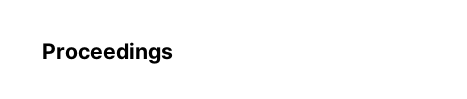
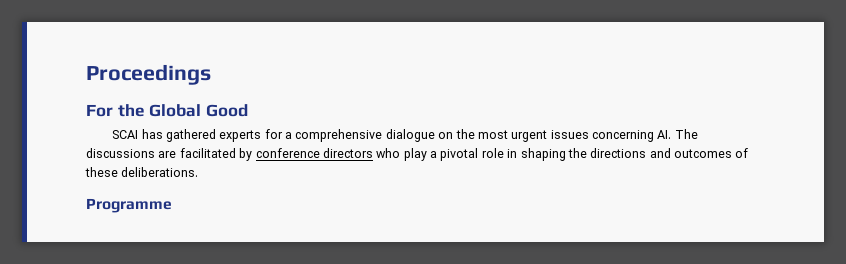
(173, 53) none -> [86,104,248,117] [112,129,698,142] [86,148,749,161] [85,167,199,177] [86,198,172,213] // For the Global Good // SCAI has gathered experts for a comprehensive dialogue on the most urgent issues concerning AI. The discussions are facilitated by conference directors who play a pivotal role in shaping the directions and outcomes of these deliberations. // Programme

